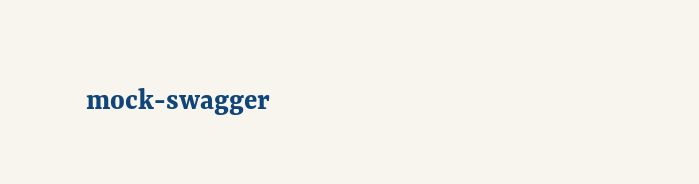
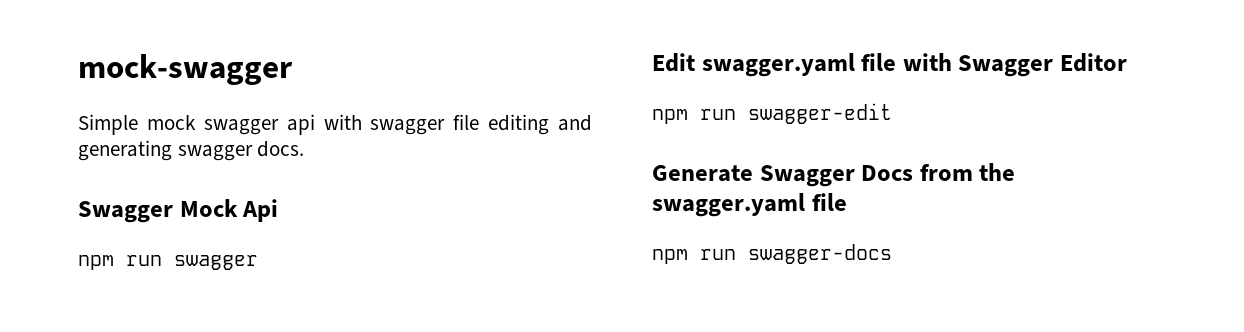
(270, 101) none -> [78,114,592,135] [78,140,305,161] [78,199,279,223] [78,255,258,270] [652,53,1128,77] [652,103,892,124] [652,163,1016,187] [652,193,847,217] [652,244,892,264] // Simple mock swagger api with swagger file editing and generating swagger docs. // Swagger Mock Api // npm run swagger // Edit swagger.yaml file with Swagger Editor // npm run swagger-edit // Generate Swagger Docs from the swagger.yaml file // npm run swagger-docs

